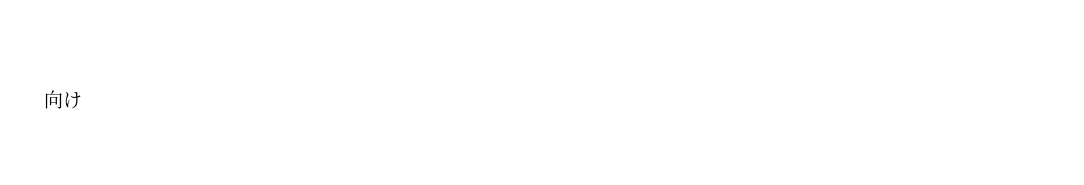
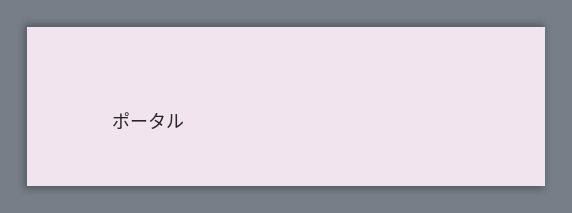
[44,90,82,109] 向け -> [112,112,184,130] ポータル

